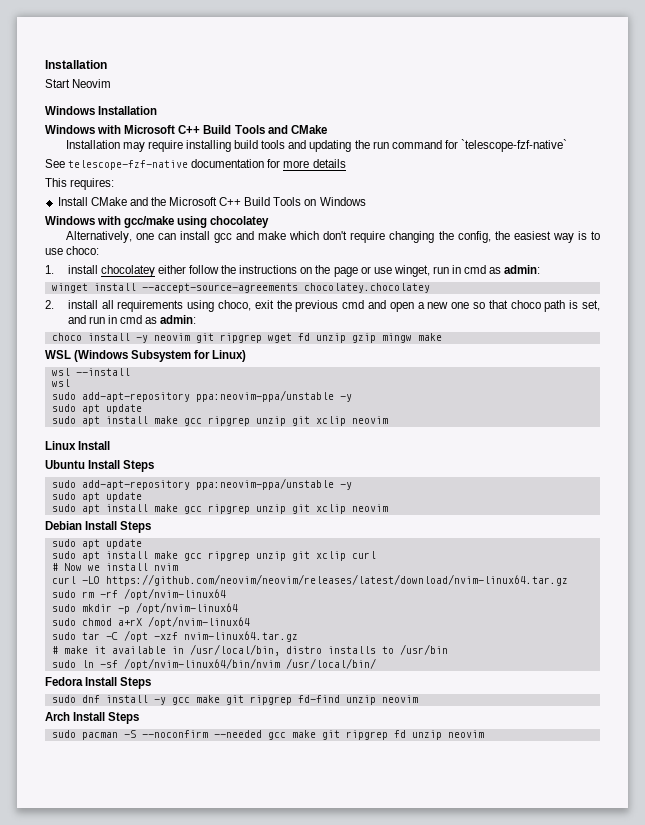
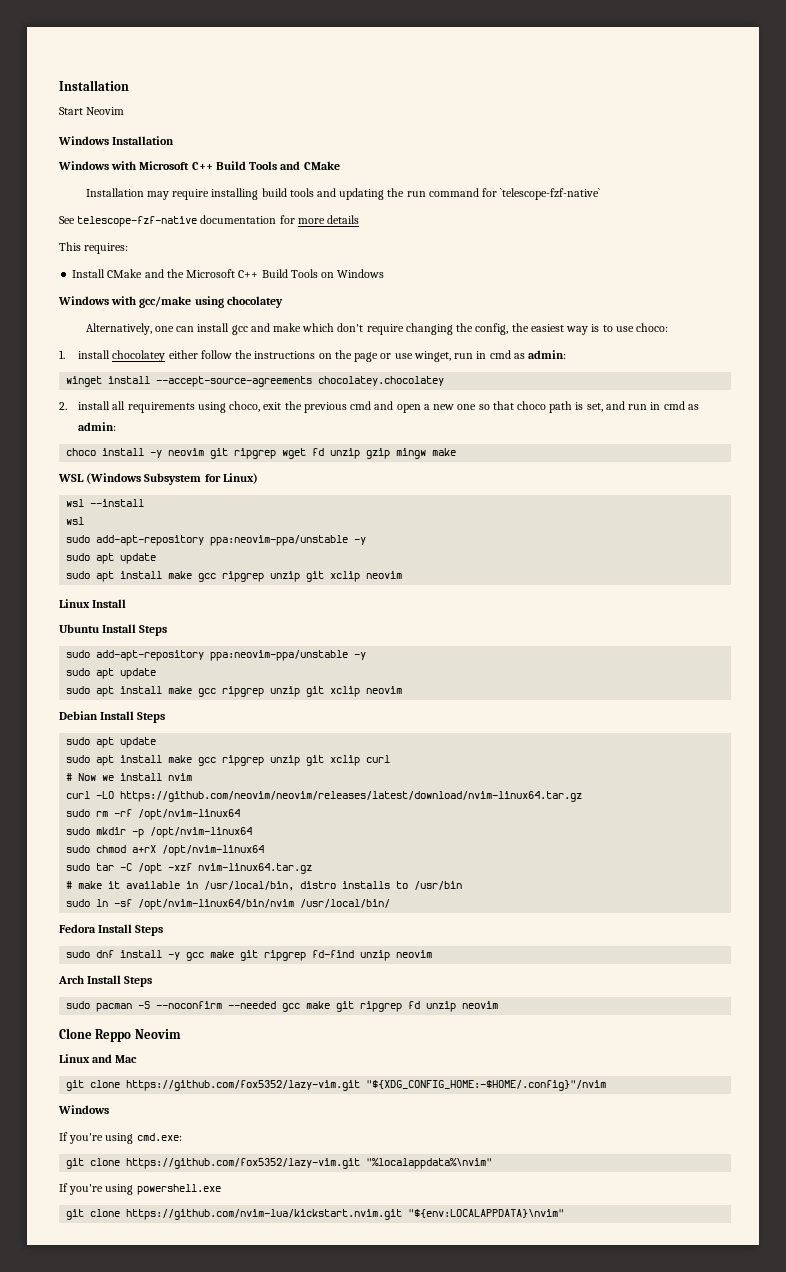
(484, 734) none -> [59,1028,181,1042] [59,1054,138,1063] [66,1080,607,1091] [58,1105,109,1114] [59,1132,182,1144] [66,1158,493,1169] [59,1183,221,1195] [66,1209,565,1220] // Clone Reppo Neovim // Linux and Mac // git clone https://github.com/fox5352/lazy-vim.git "${XDG_CONFIG_HOME:-$HOME/.config}"/nvim // Windows // If you're using cmd.exe: // git clone https://github.com/fox5352/lazy-vim.git "%localappdata%\nvim" // If you're using powershell.exe // git clone https://github.com/nvim-lua/kickstart.nvim.git "${env:LOCALAPPDATA}\nvim"

